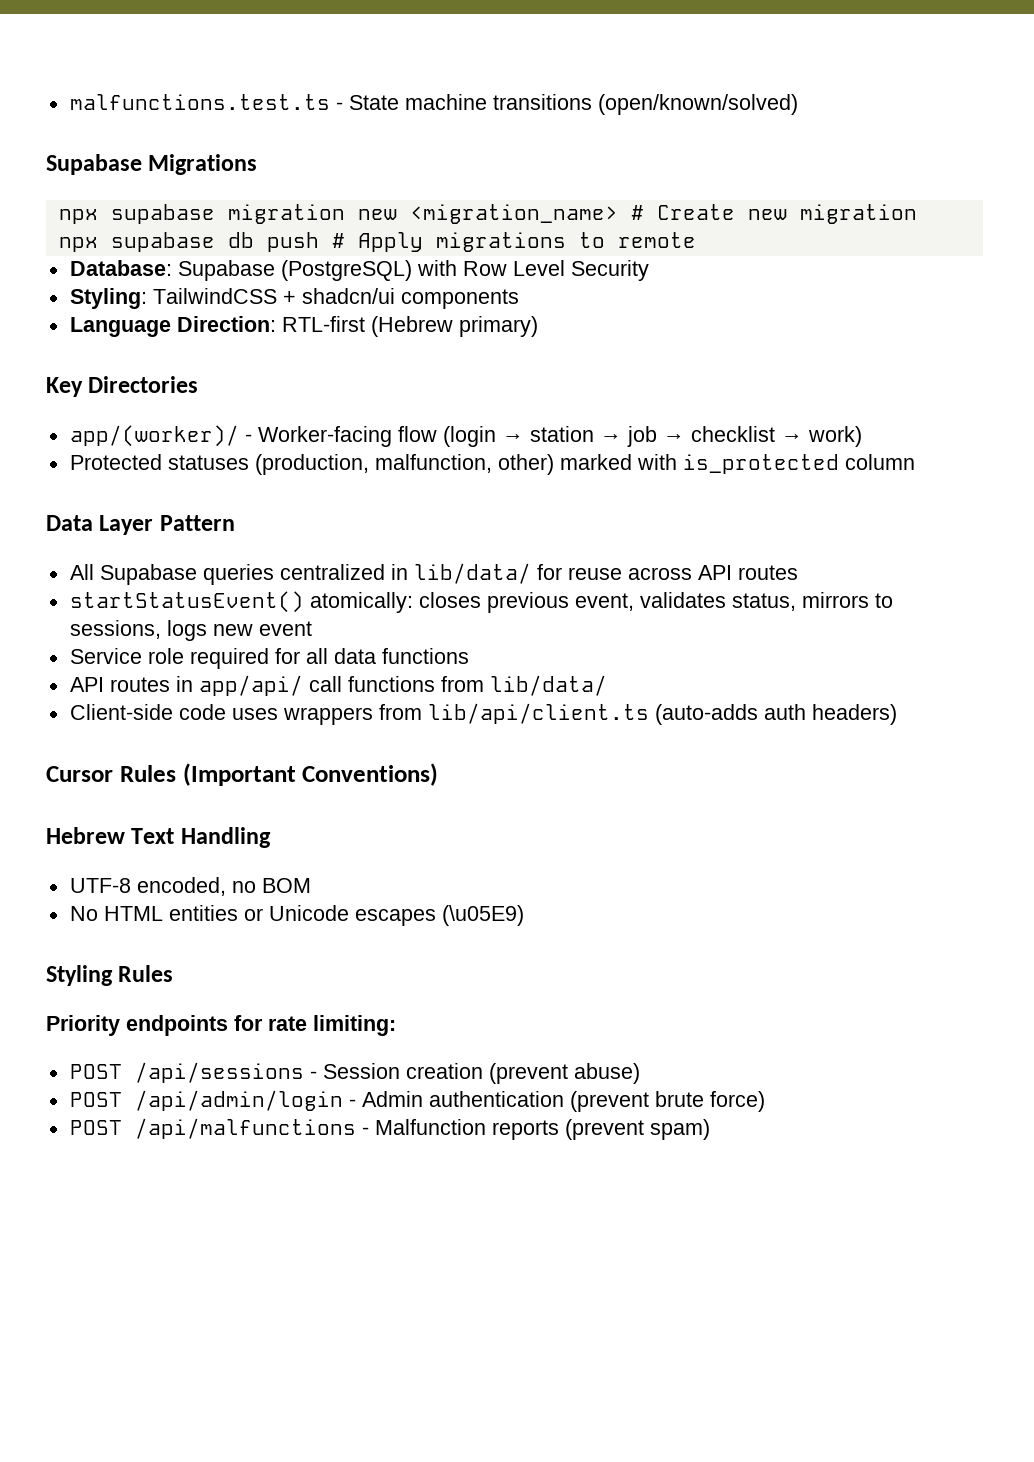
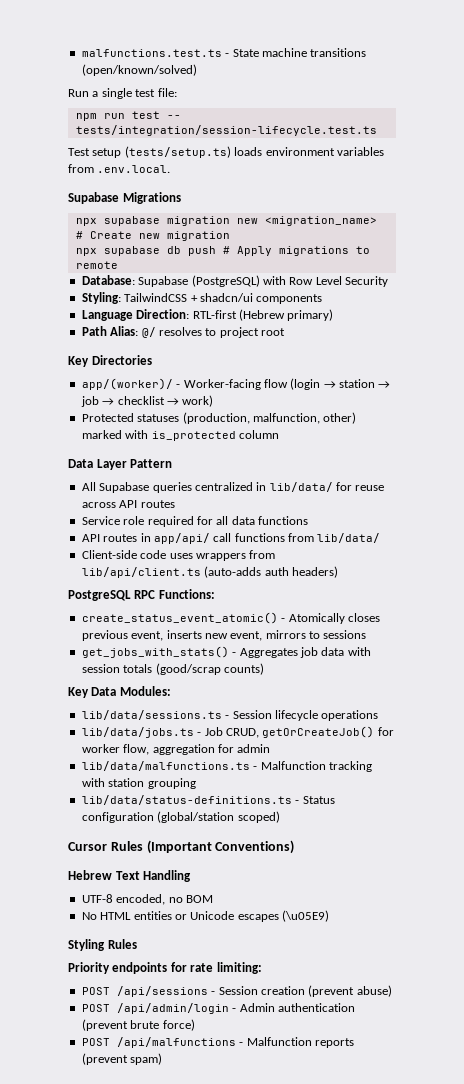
(798, 104) none -> [68,88,177,99] [75,111,181,121] [75,125,377,136] [68,146,384,158] [68,164,171,173] // Run a single test file: // npm run test -- tests/integration/session-lifecycle.test.ts // Test setup (tests/setup.ts) loads environment variables from .env.local.
(538, 326) none -> [81,326,285,338] // Path Alias: @/ resolves to project root
[69,591,893,613] [69,620,312,641] // startStatusEvent() atomically: closes previous event, validates status, mirrors to sessions, logs new event -> (175, 504) none
(897, 714) none -> [68,589,215,601] [81,612,380,624] [81,630,367,641] [81,646,371,658] [81,663,264,675] [68,686,171,698] [81,710,379,721] [81,726,394,738] [81,744,271,755] [81,761,372,772] [81,778,196,789] [81,795,335,805] [81,811,280,823] // PostgreSQL RPC Functions: // create_status_event_atomic() - Atomically closes previous event, inserts new event, mirrors to sessions // get_jobs_with_stats() - Aggregates job data with session totals (good/scrap counts) // Key Data Modules: // lib/data/sessions.ts - Session lifecycle operations // lib/data/jobs.ts - Job CRUD, getOrCreateJob() for worker flow, aggregation for admin // lib/data/malfunctions.ts - Malfunction tracking with station grouping // lib/data/status-definitions.ts - Status configuration (global/station scoped)

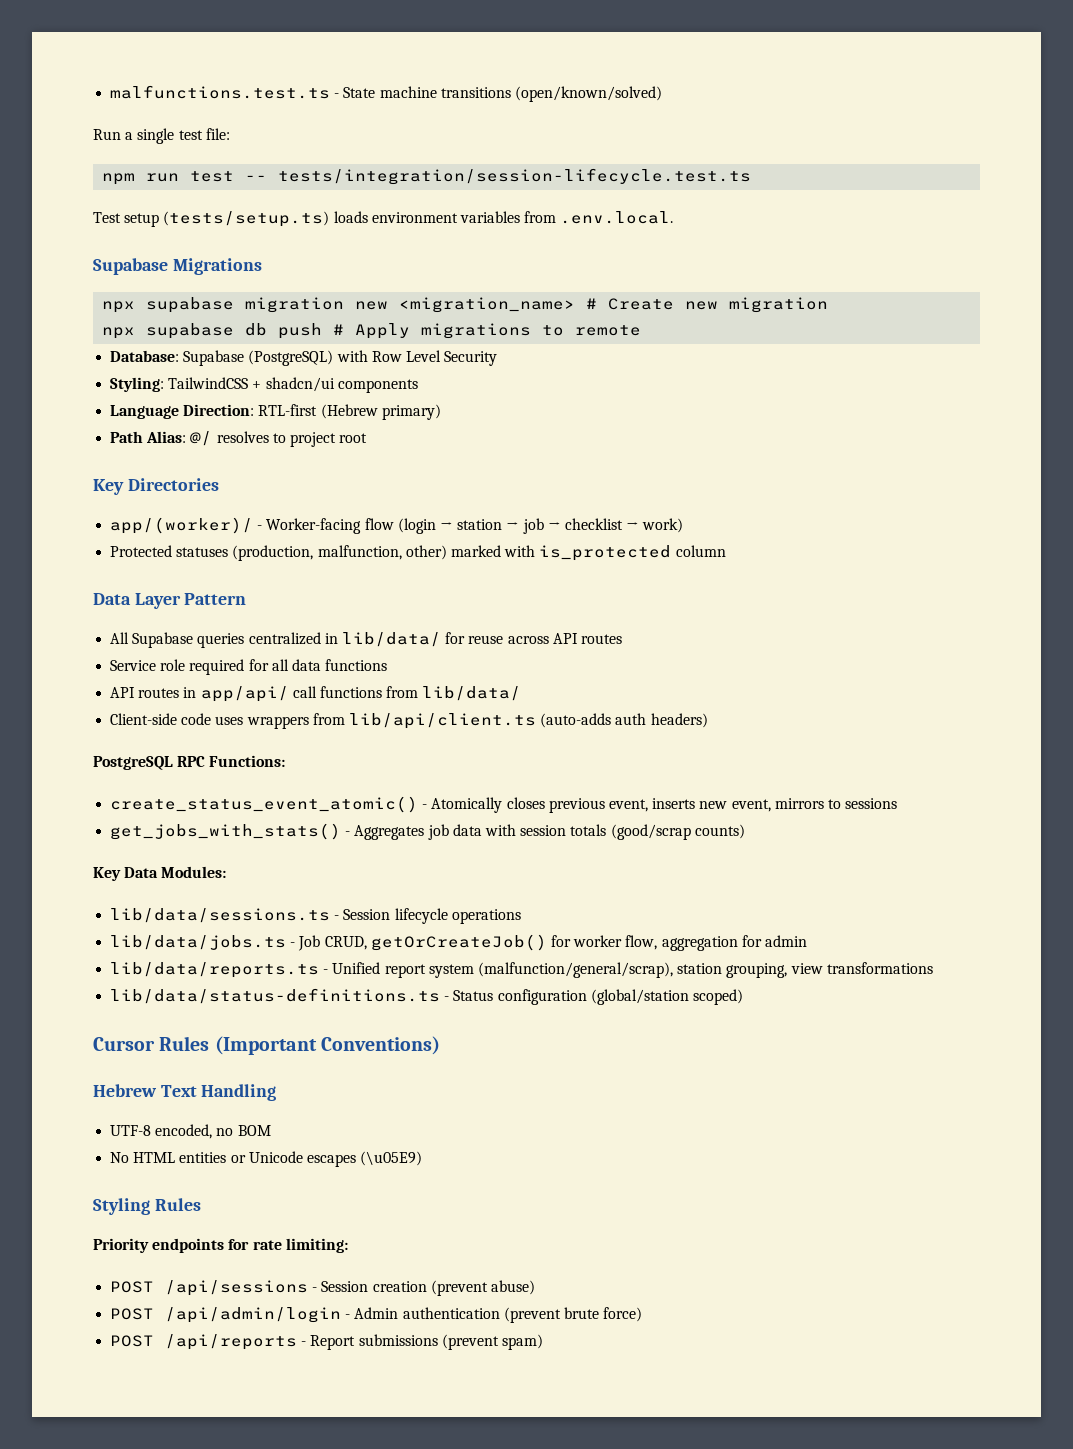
[81,761,372,772] [81,778,196,789] lib/data/malfunctions.ts - Malfunction tracking with station grouping -> [110,962,933,978] lib/data/reports.ts - Unified report system (malfunction/general/scrap), station grouping, view transformations
[116,1037,354,1048] /api/malfunctions - Malfunction reports -> [165,1334,438,1350] /api/reports - Report submissions

